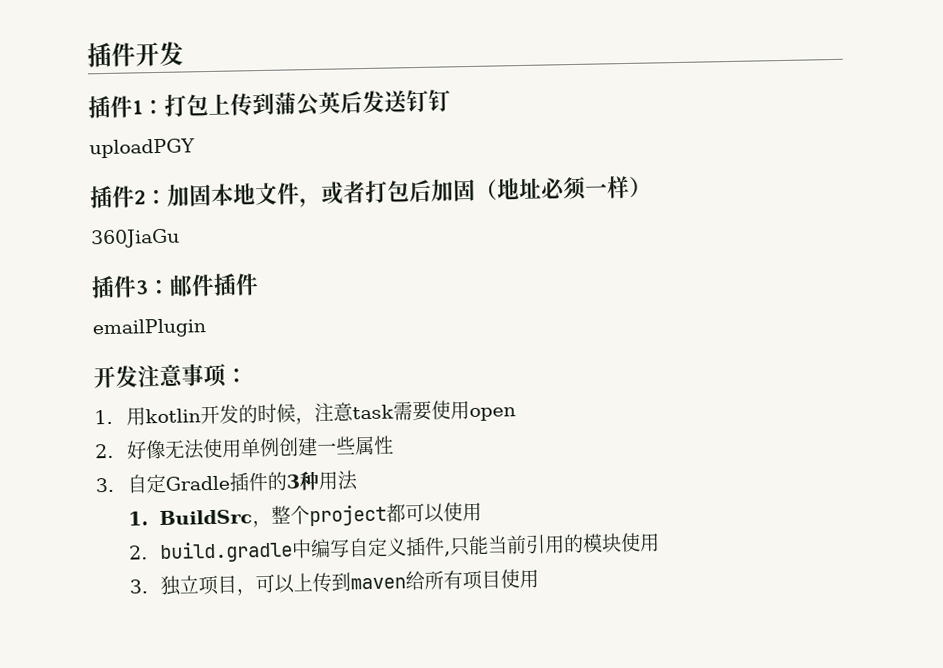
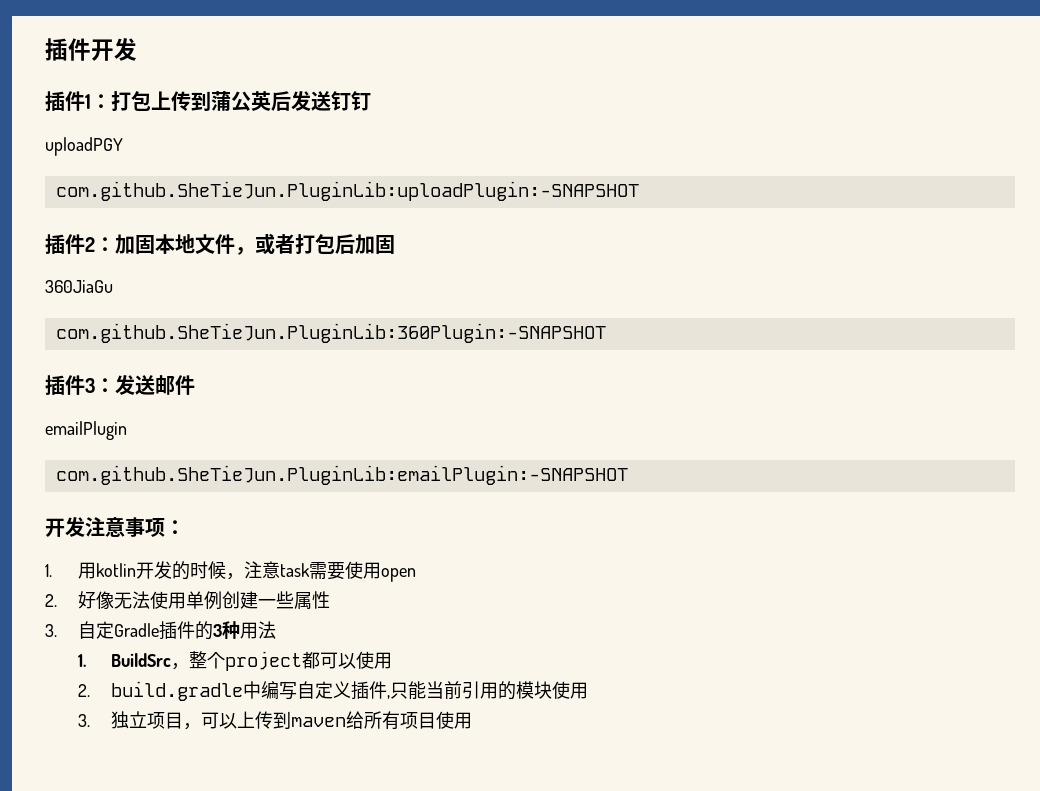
(195, 148) none -> [55,181,639,201] // com.github.SheTieJun.PluginLib:uploadPlugin:-SNAPSHOT
[475,175,652,201] （地址必须一样） -> (395, 244) none
(180, 238) none -> [55,323,606,343] // com.github.SheTieJun.PluginLib:360Plugin:-SNAPSHOT
(171, 287) none -> [115,375,155,395] 发送
[213,273,259,296] 插件 -> (195, 385) none
(206, 328) none -> [55,465,628,485] // com.github.SheTieJun.PluginLib:emailPlugin:-SNAPSHOT

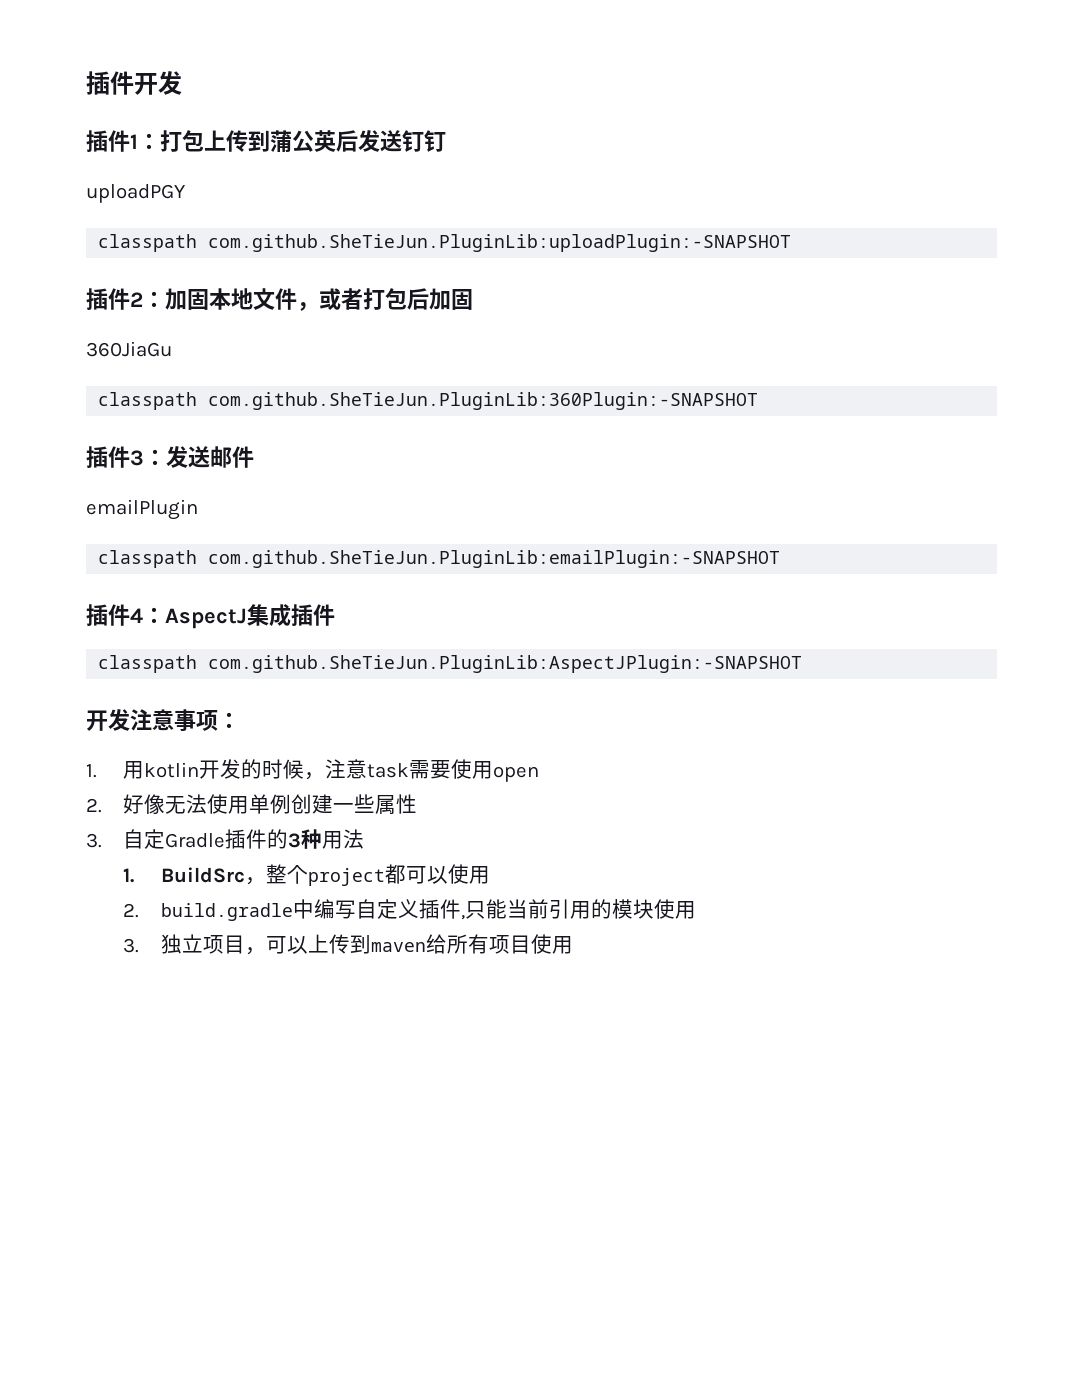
(123, 146) none -> [98,234,198,252] classpath
(113, 286) none -> [98,392,198,410] classpath
(127, 430) none -> [98,550,198,568] classpath
(628, 475) none -> [86,604,335,629] [98,655,803,673] // 插件4：AspectJ集成插件 // classpath com.github.SheTieJun.PluginLib:AspectJPlugin:-SNAPSHOT

